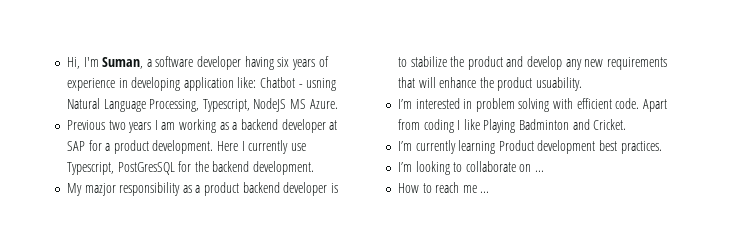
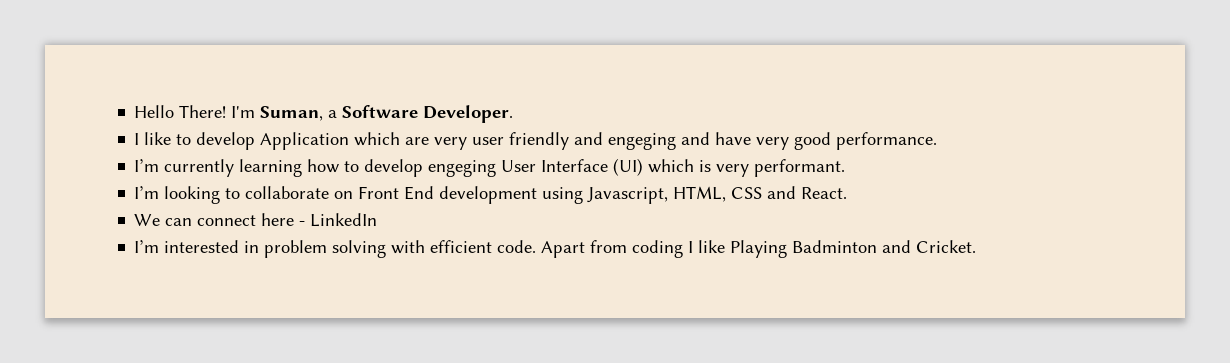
[66,57,80,69] Hi, -> [134,105,227,118] Hello There!
[155,56,329,70] [66,77,337,91] [66,98,338,112] [66,119,338,133] [66,140,307,154] [66,161,315,175] [66,182,339,196] [397,56,668,70] [397,77,583,91] software developer having six years of experience in developing application like: Chatbot - usning Natural Language Processing, Typescript, NodeJS MS Azure. // Previous two years I am working as a backend developer at SAP for a product development. Here I currently use Typescript, PostGresSQL for the backend development. // My mazjor responsibility as a product backend developer is to stabilize the product and develop any new requirements that will enhance the product usuability. -> [342,105,514,123] [134,132,938,150] [134,158,846,177] [134,186,848,204] [134,213,378,227] Software Developer. // I like to develop Application which are very user friendly and engeging and have very good performance. // I’m currently learning how to develop engeging User Interface (UI) which is very performant. // I’m looking to collaborate on Front End development using Javascript, HTML, CSS and React. // We can connect here - LinkedIn
[397,140,662,154] [397,161,545,175] [397,182,490,193] // I’m currently learning Product development best practices. // I’m looking to collaborate on ... // How to reach me ... -> (977, 246) none

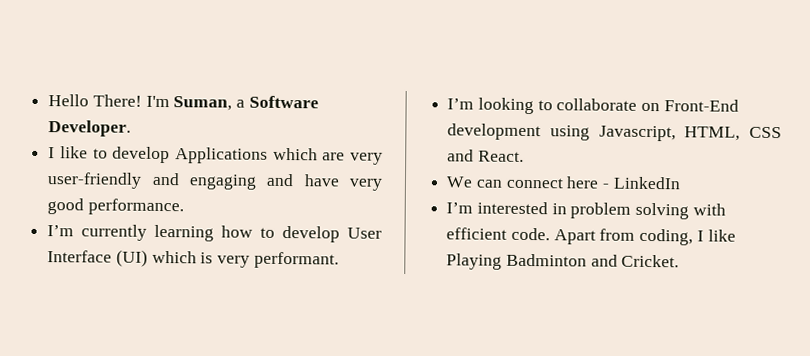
[260,132,350,150] Application -> [174,147,268,164] Applications
[472,132,677,150] user friendly and engeging -> [47,172,257,190] user-friendly and engaging
[428,160,497,177] engeging -> (341, 234) none
[358,186,435,200] Front End -> [663,99,739,112] Front-End
[632,240,684,258] coding -> [639,228,694,246] coding,

